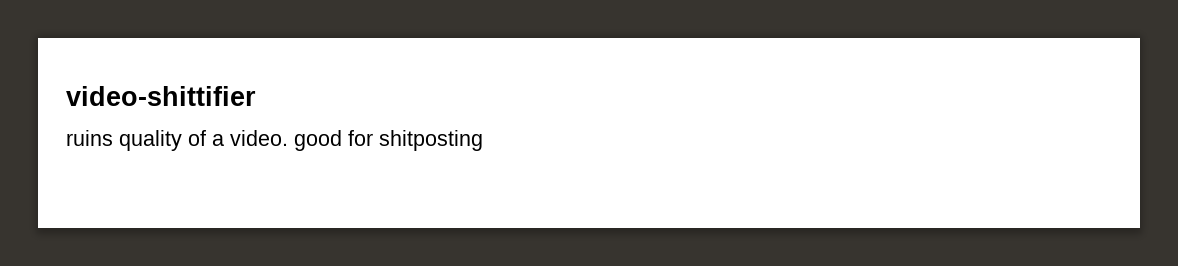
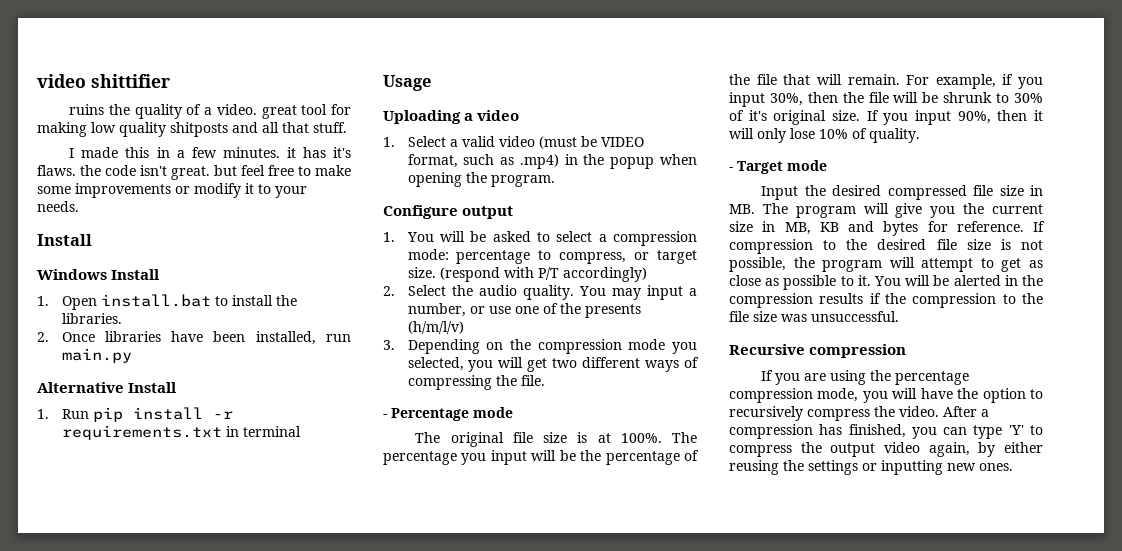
[66,86,256,106] video-shittifier -> [37,74,170,88] video shittifier
(113, 138) none -> [108,104,130,115] the
[294,130,483,151] good for shitposting -> [261,104,351,119] [37,122,347,137] [69,147,351,158] [37,165,351,180] [37,183,307,198] [37,201,79,212] [37,234,92,246] [37,269,161,280] [37,294,297,310] [61,313,122,324] [37,331,351,345] [61,348,132,363] [37,382,178,393] [37,407,233,422] [61,425,301,440] [383,75,431,91] [383,110,520,124] [383,136,644,149] [407,154,697,169] [407,172,555,187] [383,205,514,219] [383,231,697,246] [407,249,697,264] [407,267,647,282] [383,285,697,300] [407,303,641,318] [407,321,464,334] [383,339,697,354] [407,357,699,372] [407,375,545,390] [383,407,513,421] [415,432,697,447] [383,450,699,465] [729,74,1043,89] [729,92,1043,107] [729,110,1043,125] [729,128,920,143] [729,160,827,174] [761,185,1043,200] [729,203,1043,218] [729,221,1045,236] [729,239,1043,254] [729,257,1043,272] [729,275,1043,290] [729,293,1043,308] [729,311,899,322] [729,344,907,358] [761,370,970,385] [729,388,1043,403] [729,406,989,421] [729,424,1043,439] [729,442,1043,457] [729,460,1013,475] great tool for making low quality shitposts and all that stuff. // I made this in a few minutes. it has it's flaws. the code isn't great. but feel free to make some improvements or modify it to your needs. // Install // Windows Install // 1. Open install.bat to install the libraries. // 2. Once libraries have been installed, run main.py // Alternative Install // 1. Run pip install -r requirements.txt in terminal // Usage // Uploading a video // 1. Select a valid video (must be VIDEO format, such as .mp4) in the popup when opening the program. // Configure output // 1. You will be asked to select a compression mode: percentage to compress, or target size. (respond with P/T accordingly) // 2. Select the audio quality. You may input a number, or use one of the presents (h/m/l/v) // 3. Depending on the compression mode you selected, you will get two different ways of compressing the file. // - Percentage mode // The original file size is at 100%. The percentage you input will be the percentage of the file that will remain. For example, if you input 30%, then the file will be shrunk to 30% of it's original size. If you input 90%, then it will only lose 10% of quality. // - Target mode // Input the desired compressed file size in MB. The program will give you the current size in MB, KB and bytes for reference. If compression to the desired file size is not possible, the program will attempt to get as close as possible to it. You will be alerted in the compression results if the compression to the file size was unsuccessful. // Recursive compression // If you are using the percentage compression mode, you will have the option to recursively compress the video. After a compression has finished, you can type 'Y' to compress the output video again, by either reusing the settings or inputting new ones.

